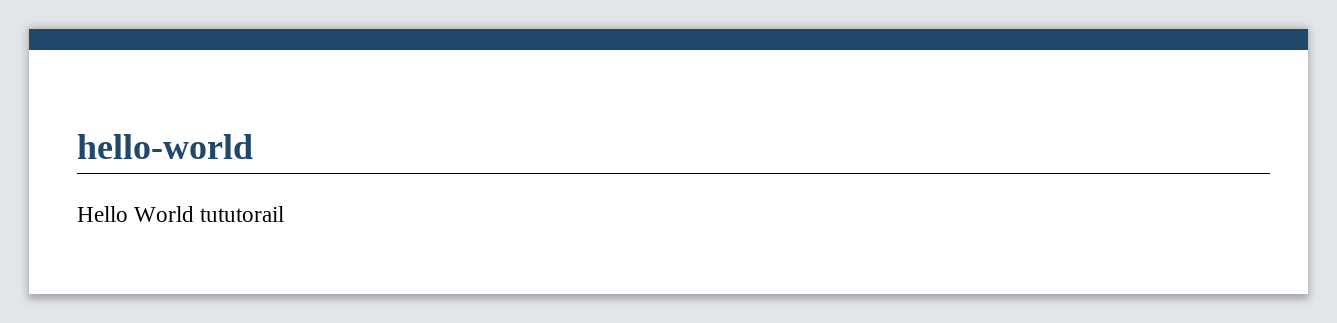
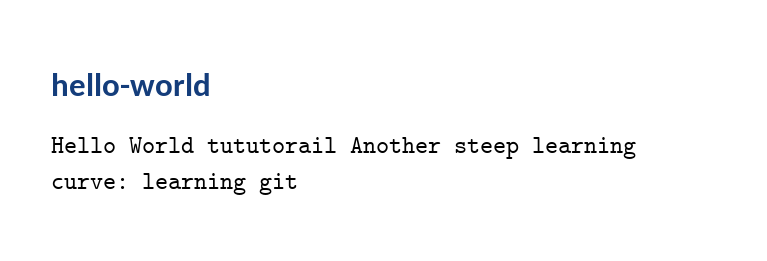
(285, 214) none -> [350,137,636,159] [51,173,298,195] Another steep learning curve: learning git

